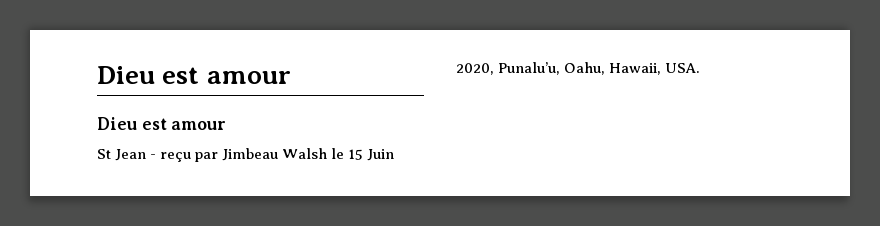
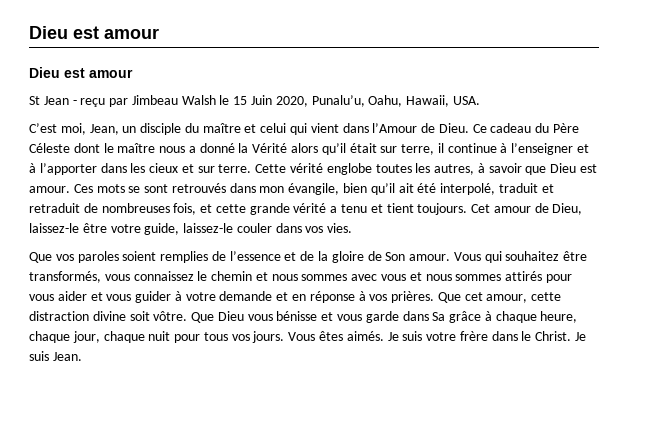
(701, 68) none -> [29,123,580,135] [29,143,590,155] [29,163,598,175] [29,183,554,195] [29,203,583,215] [29,223,353,235] [29,251,588,263] [29,271,572,283] [29,291,562,303] [29,311,578,323] [29,331,587,343] [29,351,82,361] // C’est moi, Jean, un disciple du maître et celui qui vient dans l’Amour de Dieu. Ce cadeau du Père Céleste dont le maître nous a donné la Vérité alors qu’il était sur terre, il continue à l’enseigner et à l’apporter dans les cieux et sur terre. Cette vérité englobe toutes les autres, à savoir que Dieu est amour. Ces mots se sont retrouvés dans mon évangile, bien qu’il ait été interpolé, traduit et retraduit de nombreuses fois, et cette grande vérité a tenu et tient toujours. Cet amour de Dieu, laissez-le être votre guide, laissez-le couler dans vos vies. // Que vos paroles soient remplies de l’essence et de la gloire de Son amour. Vous qui souhaitez être transformés, vous connaissez le chemin et nous sommes avec vous et nous sommes attirés pour vous aider et vous guider à votre demande et en réponse à vos prières. Que cet amour, cette distraction divine soit vôtre. Que Dieu vous bénisse et vous garde dans Sa grâce à chaque heure, chaque jour, chaque nuit pour tous vos jours. Vous êtes aimés. Je suis votre frère dans le Christ. Je suis Jean.

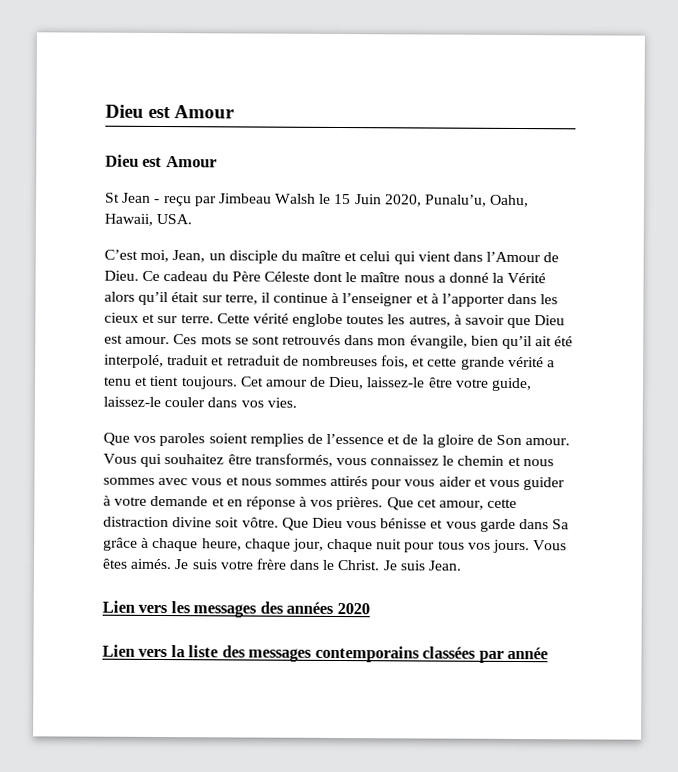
[29,26,159,39] [29,67,133,78] Dieu est amour // Dieu est amour -> [105,104,236,119] [105,154,217,168] Dieu est Amour // Dieu est Amour
(82, 356) none -> [102,600,370,618] [102,644,549,663] // Lien vers les messages des années 2020 // Lien vers la liste des messages contemporains classées par année

